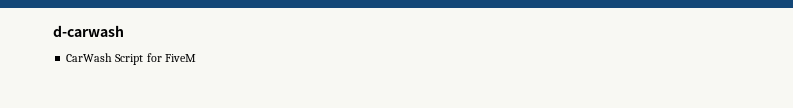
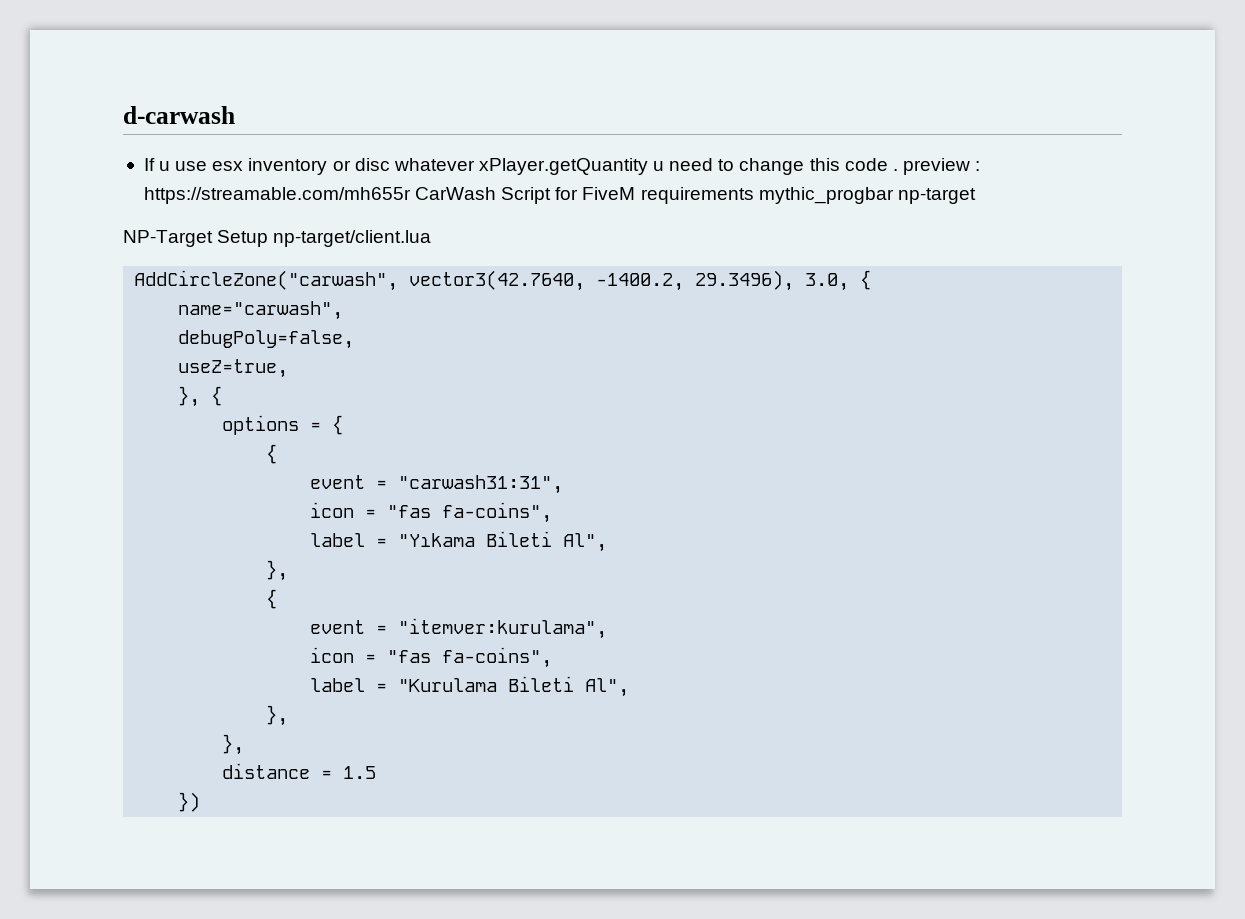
[66,53,196,65] CarWash Script for FiveM -> [143,158,981,175] [143,187,976,204] [123,230,432,247] [134,270,872,291] [178,301,344,320] [178,330,355,349] [178,359,289,378] [178,386,223,407] [222,415,344,435] [266,444,278,464] [310,475,564,494] [310,502,553,523] [310,531,608,552] [266,560,289,581] [266,589,278,609] [310,618,608,639] [310,647,553,668] [310,676,630,697] [266,705,289,726] [222,734,245,755] [222,763,377,779] [178,792,201,812] If u use esx inventory or disc whatever xPlayer.getQuantity u need to change this code . preview : https://streamable.com/mh655r CarWash Script for FiveM requirements mythic_progbar np-target // NP-Target Setup np-target/client.lua // AddCircleZone("carwash", vector3(42.7640, -1400.2, 29.3496), 3.0, { // name="carwash", // debugPoly=false, // useZ=true, // }, { // options = { // { // event = "carwash31:31", // icon = "fas fa-coins", // label = "Yıkama Bileti Al", // }, // { // event = "itemver:kurulama", // icon = "fas fa-coins", // label = "Kurulama Bileti Al", // }, // }, // distance = 1.5 // })

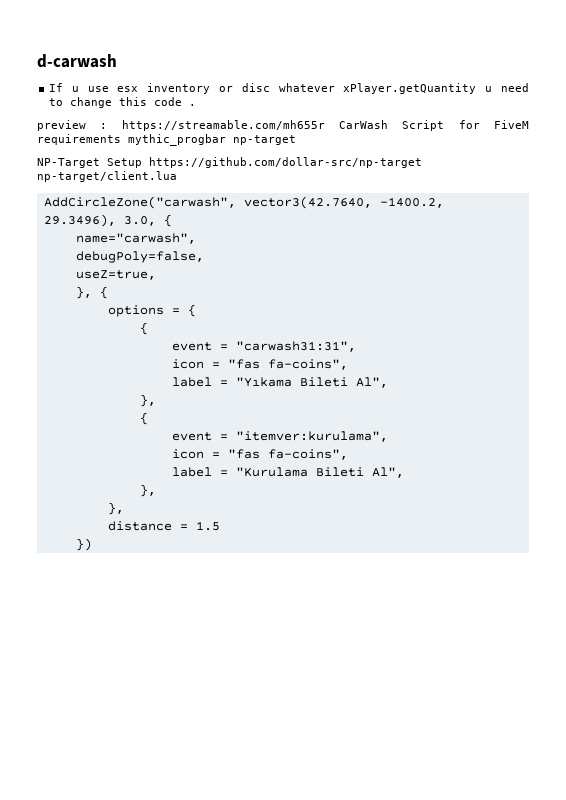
(898, 170) none -> (197, 105) //
(269, 238) none -> [149,157,422,168] https://github.com/dollar-src/np-target

